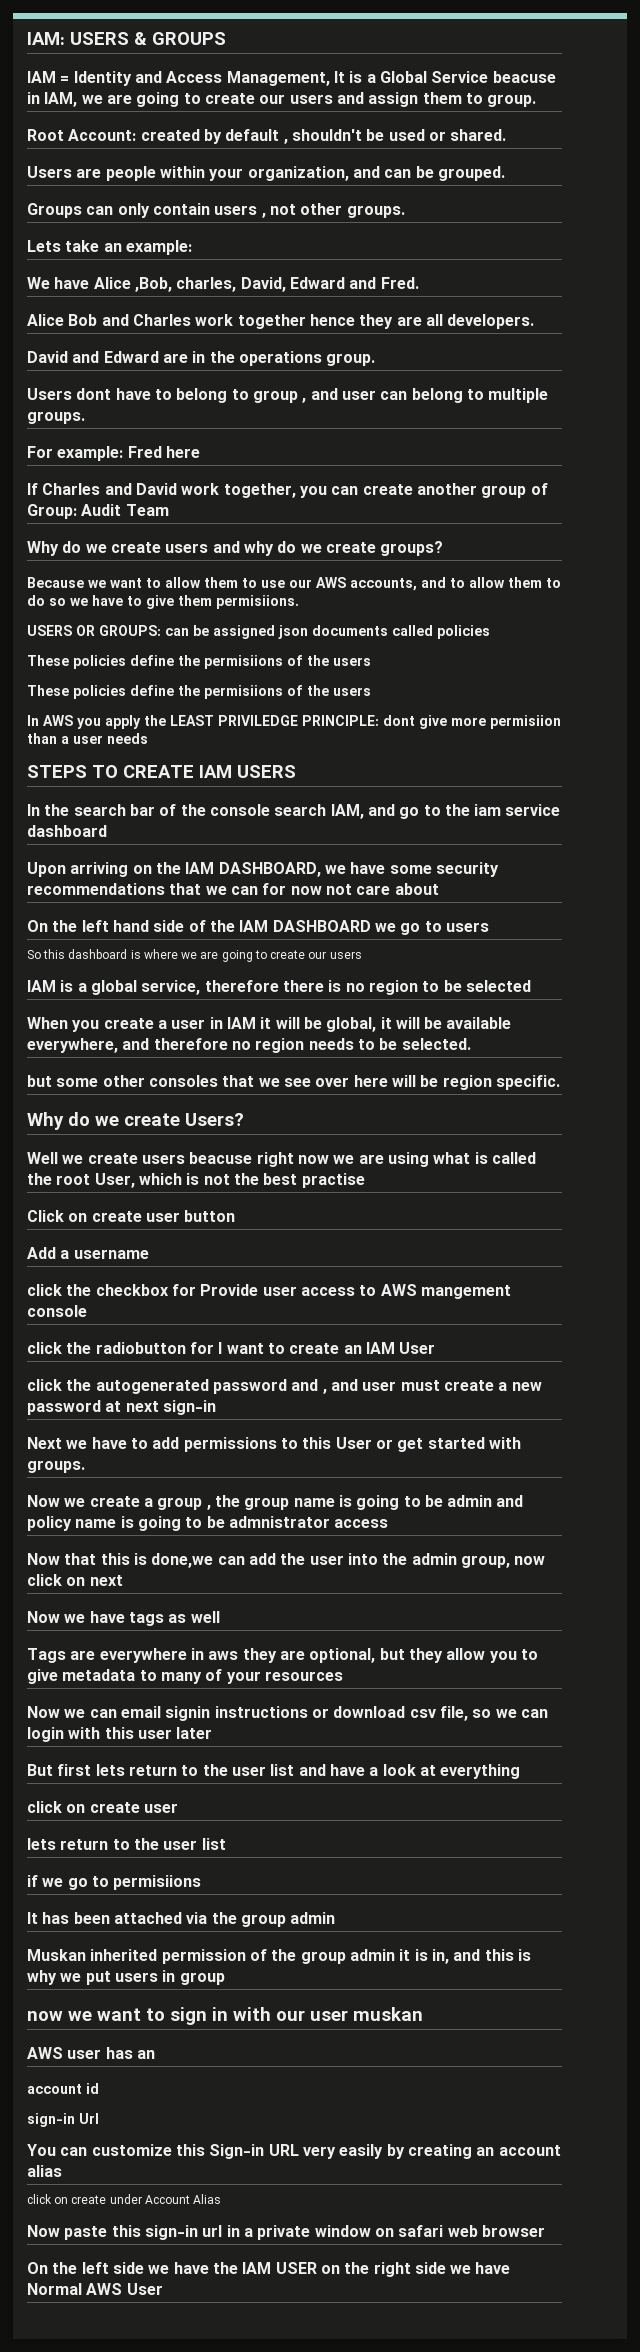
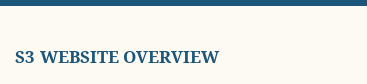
[27,32,226,45] [27,71,556,86] [27,92,537,107] [27,129,507,144] [27,166,505,181] [27,203,405,218] [27,240,192,255] [27,277,419,292] [27,314,535,329] [27,351,376,366] [27,388,549,403] [27,411,85,424] [27,446,200,461] [27,483,548,498] [27,504,169,519] [27,541,444,556] [27,577,561,591] [27,595,299,609] [27,625,490,639] [27,655,371,669] [27,685,371,699] [27,715,561,729] [27,733,148,744] [27,765,296,778] [27,804,561,819] [27,825,107,837] [27,862,499,877] [27,883,439,895] [27,920,489,935] [27,949,362,962] [27,980,531,995] [27,1017,512,1032] [27,1038,471,1053] [27,1075,560,1090] [27,1112,244,1130] [27,1152,536,1167] [27,1173,365,1188] [27,1210,236,1222] [27,1247,149,1259] [27,1284,511,1299] [27,1305,87,1317] [27,1342,436,1354] [27,1379,542,1394] [27,1400,216,1415] [27,1437,521,1452] [27,1460,85,1473] [27,1495,524,1510] [27,1516,389,1531] [27,1553,546,1568] [27,1574,123,1586] [27,1611,220,1626] [27,1648,538,1663] [27,1669,343,1684] [27,1706,548,1721] [27,1727,213,1742] [27,1764,521,1779] [27,1801,178,1813] [27,1838,226,1850] [27,1875,202,1890] [27,1912,336,1927] [27,1949,531,1964] [27,1970,225,1985] [27,2007,423,2025] [27,2047,155,2059] [27,2083,99,2094] [27,2113,99,2127] [27,2144,561,2159] [27,2165,62,2177] [27,2194,222,2204] [27,2225,545,2240] [27,2262,511,2277] [27,2283,163,2295] IAM: USERS & GROUPS // IAM = Identity and Access Management, It is a Global Service beacuse in IAM, we are going to create our users and assign them to group. // Root Account: created by default , shouldn't be used or shared. // Users are people within your organization, and can be grouped. // Groups can only contain users , not other groups. // Lets take an example: // We have Alice ,Bob, charles, David, Edward and Fred. // Alice Bob and Charles work together hence they are all developers. // David and Edward are in the operations group. // Users dont have to belong to group , and user can belong to multiple groups. // For example: Fred here // If Charles and David work together, you can create another group of Group: Audit Team // Why do we create users and why do we create groups? // Because we want to allow them to use our AWS accounts, and to allow them to do so we have to give them permisiions. // USERS OR GROUPS: can be assigned json documents called policies // These policies define the permisiions of the users // These policies define the permisiions of the users // In AWS you apply the LEAST PRIVILEDGE PRINCIPLE: dont give more permisiion than a user needs // STEPS TO CREATE IAM USERS // In the search bar of the console search IAM, and go to the iam service dashboard // Upon arriving on the IAM DASHBOARD, we have some security recommendations that we can for now not care about // On the left hand side of the IAM DASHBOARD we go to users // So this dashboard is where we are going to create our users // IAM is a global service, therefore there is no region to be selected // When you create a user in IAM it will be global, it will be available everywhere, and therefore no region needs to be selected. // but some other consoles that we see over here will be region specific. // Why do we create Users? // Well we create users beacuse right now we are using what is called the root User, which is not the best practise // Click on create user button // Add a username // click the checkbox for Provide user access to AWS mangement console // click the radiobutton for I want to create an IAM User // click the autogenerated password and , and user must create a new password at next sign-in // Next we have to add permissions to this User or get started with groups. // Now we create a group , the group name is going to be admin and policy name is going to be admnistrator access // Now that this is done,we can add the user into the admin group, now click on next // Now we have tags as well // Tags are everywhere in aws they are optional, but they allow you to give metadata to many of your resources // Now we can email signin instructions or download csv file, so we can login with this user later // But first lets return to the user list and have a look at everything // click on create user // lets return to the user list // if we go to permisiions // It has been attached via the group admin // Muskan inherited permission of the group admin it is in, and this is why we put users in group // now we want to sign in with our user muskan // AWS user has an // account id // sign-in Url // You can customize this Sign-in URL very easily by creating an account alias // click on create under Account Alias // Now paste this sign-in url in a private window on safari web browser // On the left side we have the IAM USER on the right side we have Normal AWS User -> [15,51,221,63] S3 WEBSITE OVERVIEW

